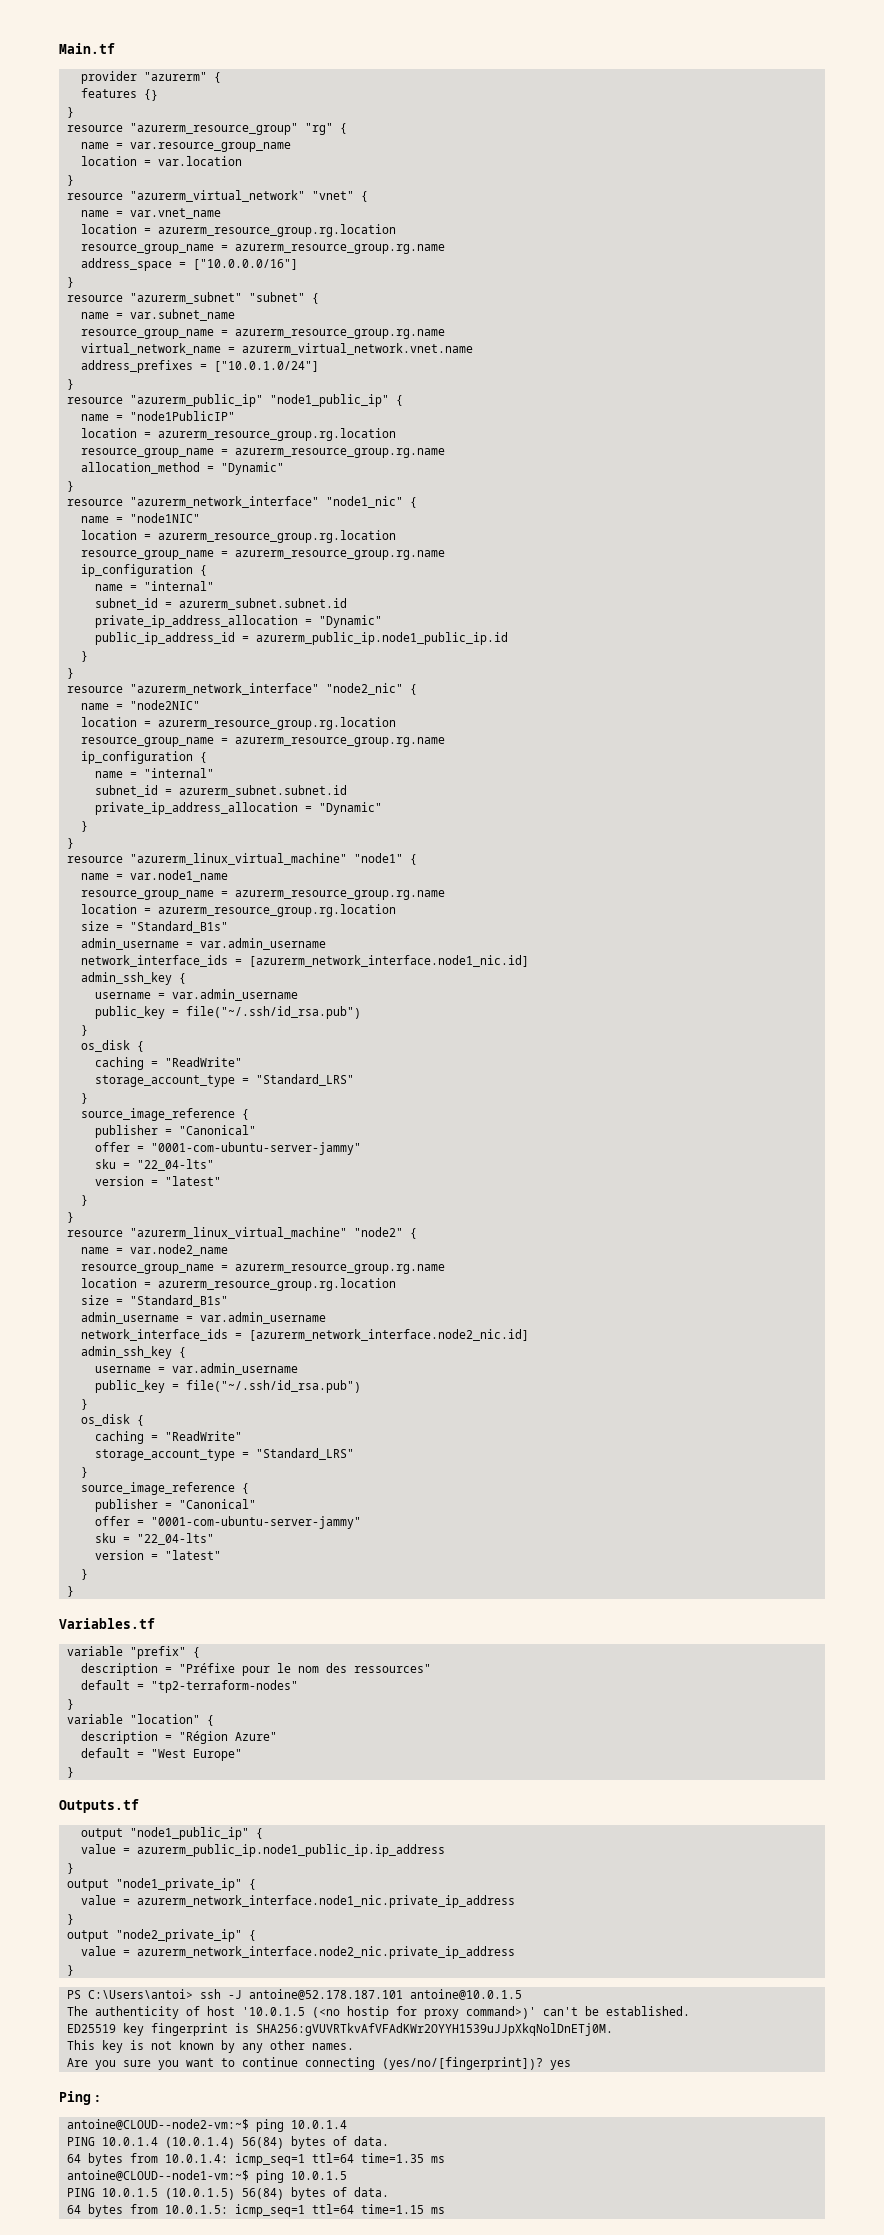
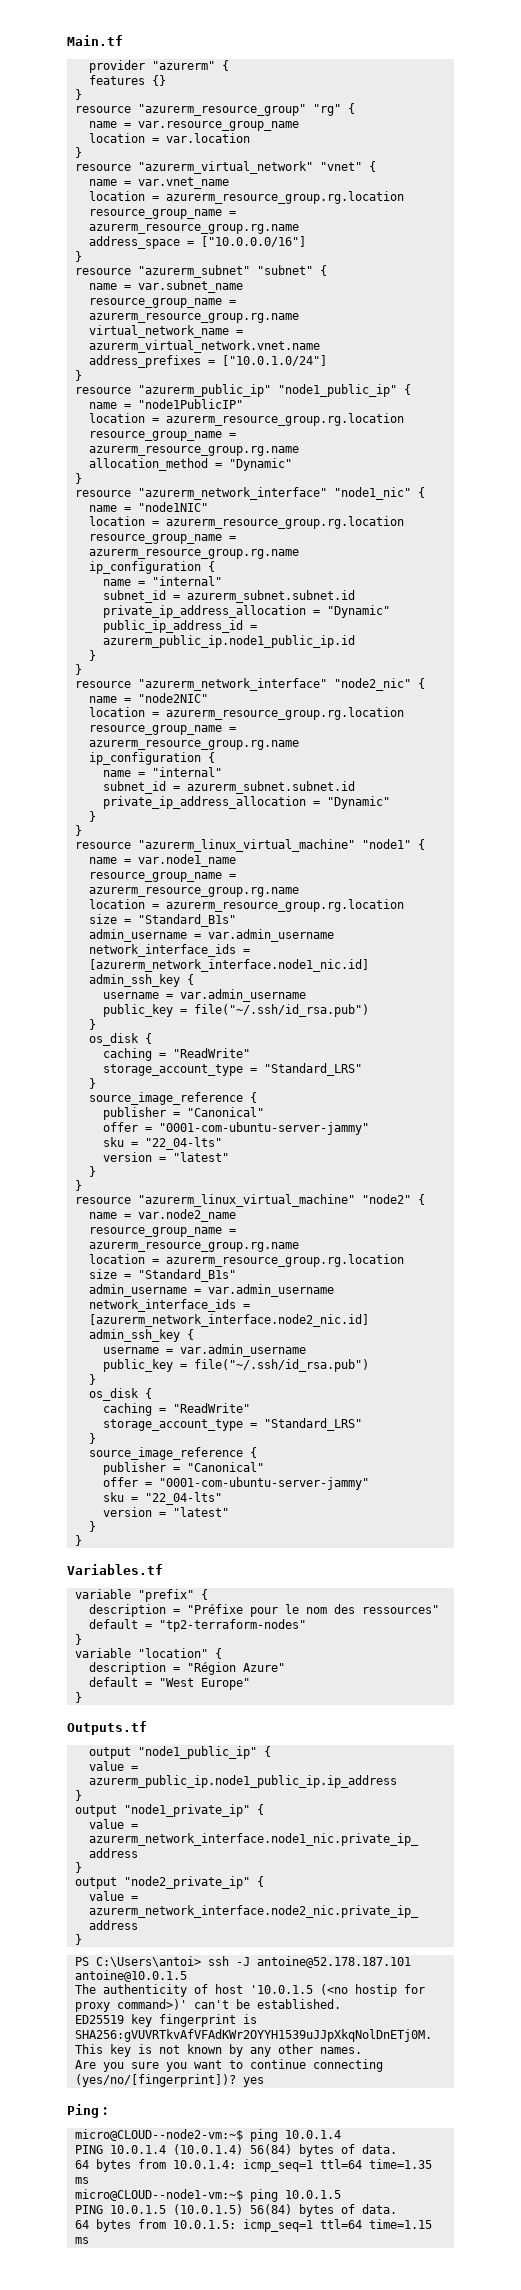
[66,2119,249,2130] antoine@CLOUD--node2-vm:~$ -> [74,2129,243,2141] micro@CLOUD--node2-vm:~$
[66,2170,249,2181] antoine@CLOUD--node1-vm:~$ -> [74,2189,243,2201] micro@CLOUD--node1-vm:~$

